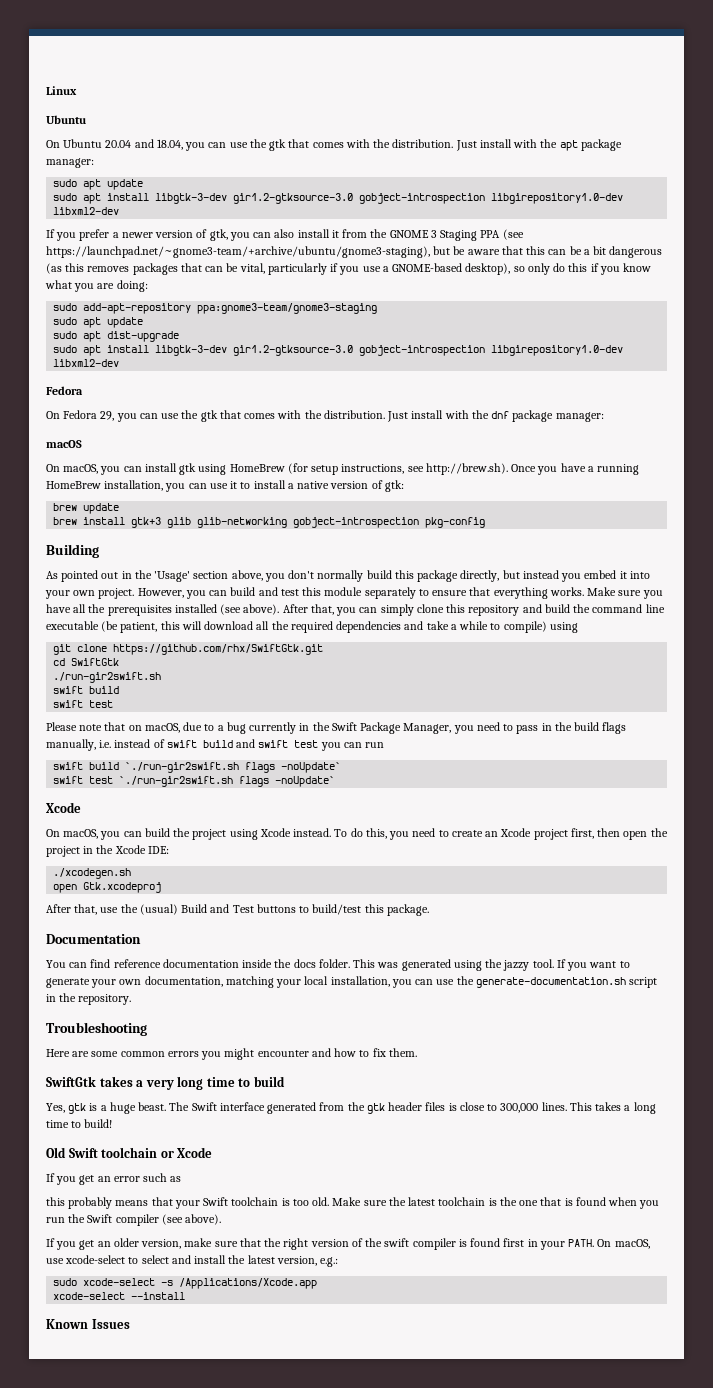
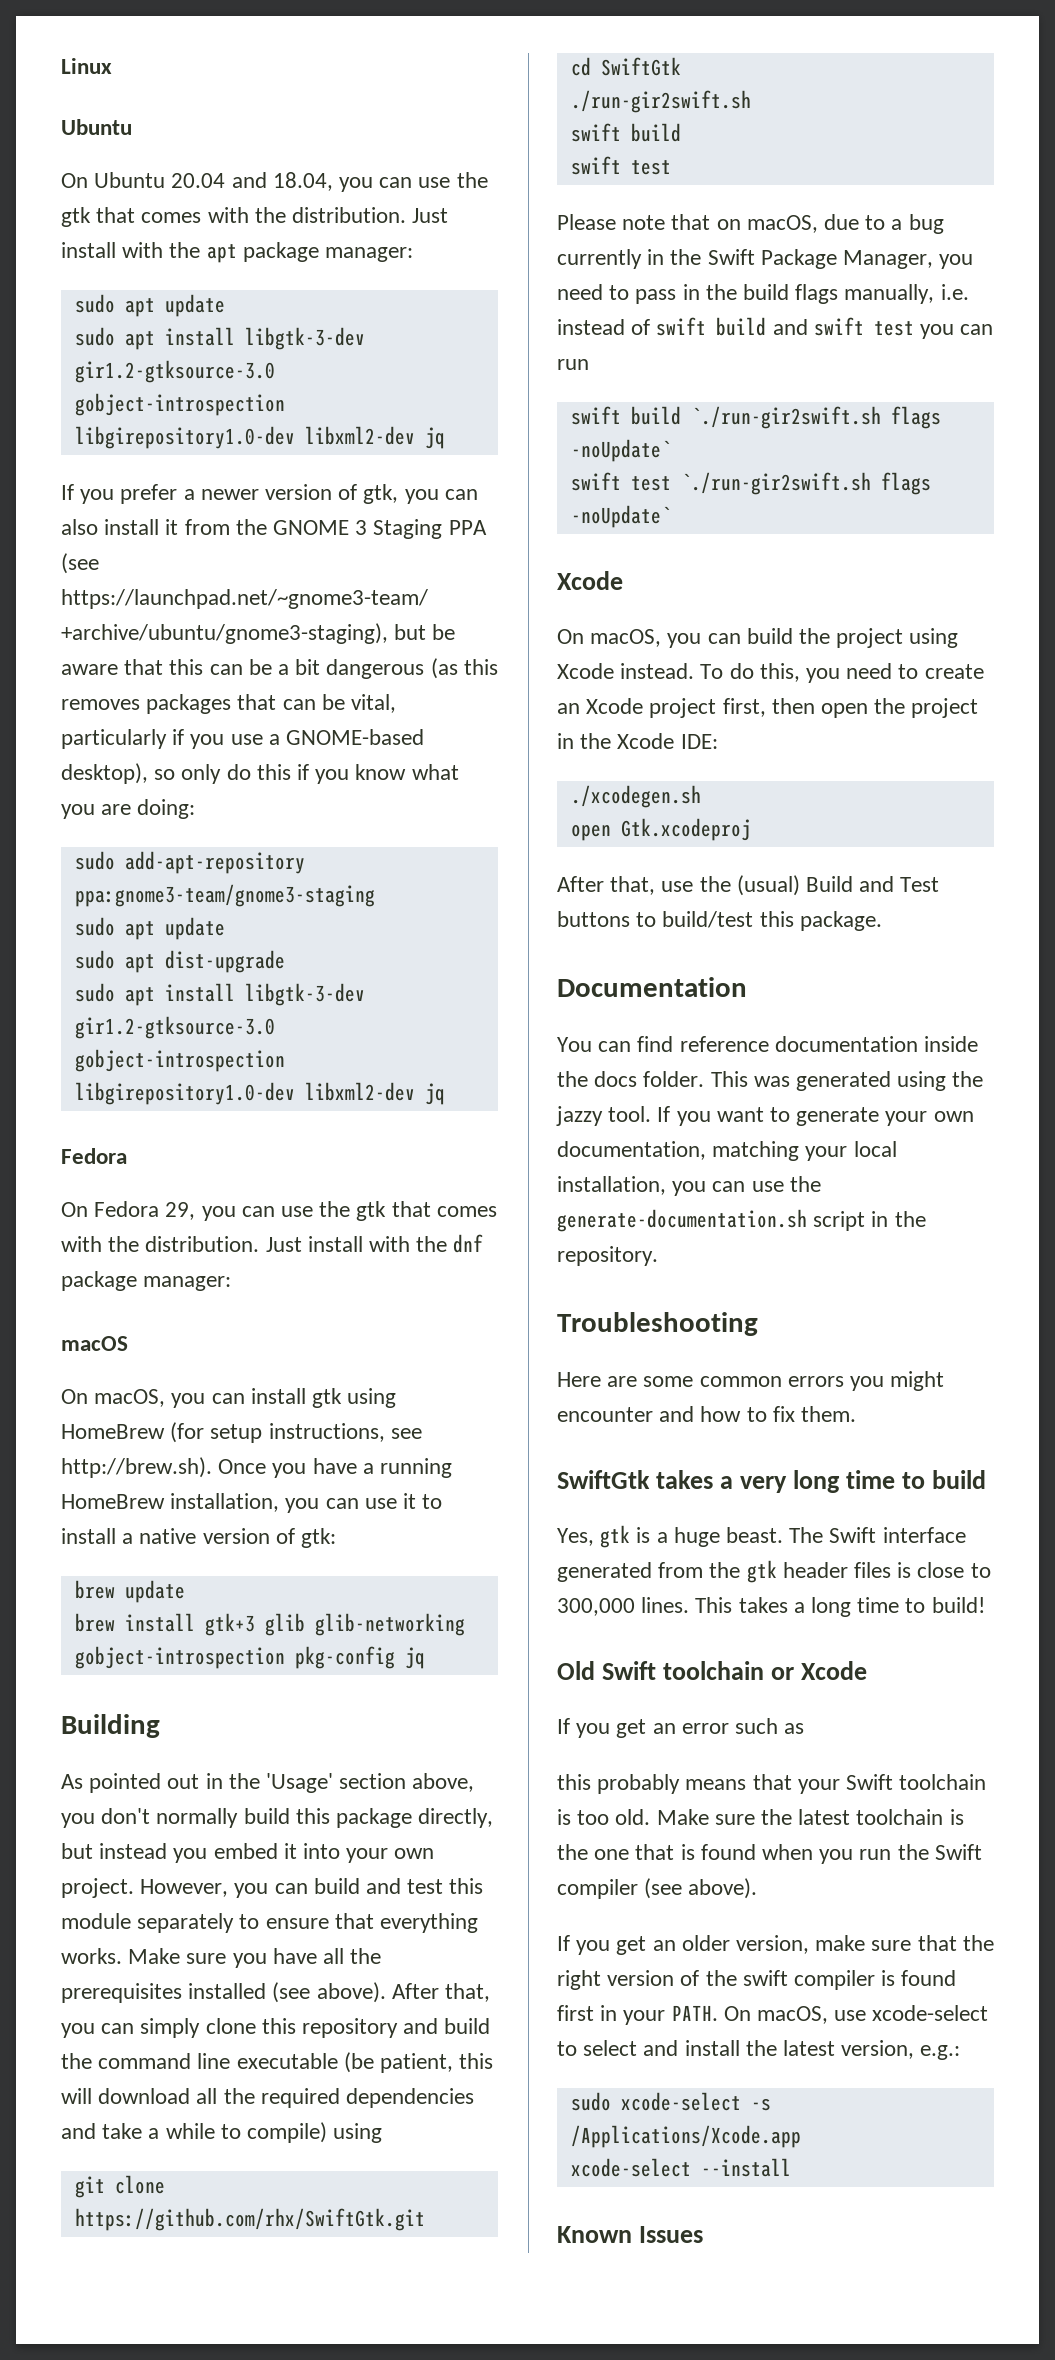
(120, 211) none -> [424,427,445,449] jq
(120, 363) none -> [424,1083,445,1105] jq
(486, 522) none -> [404,1647,425,1669] jq

